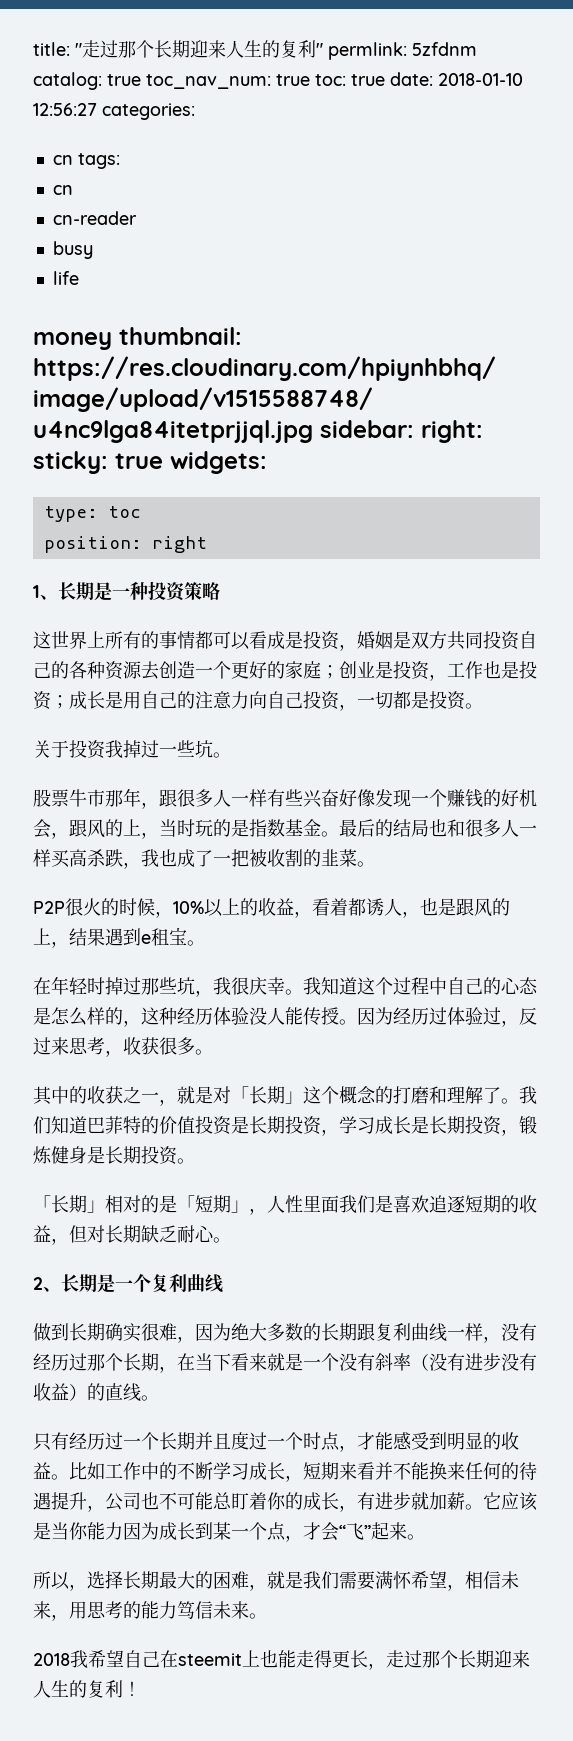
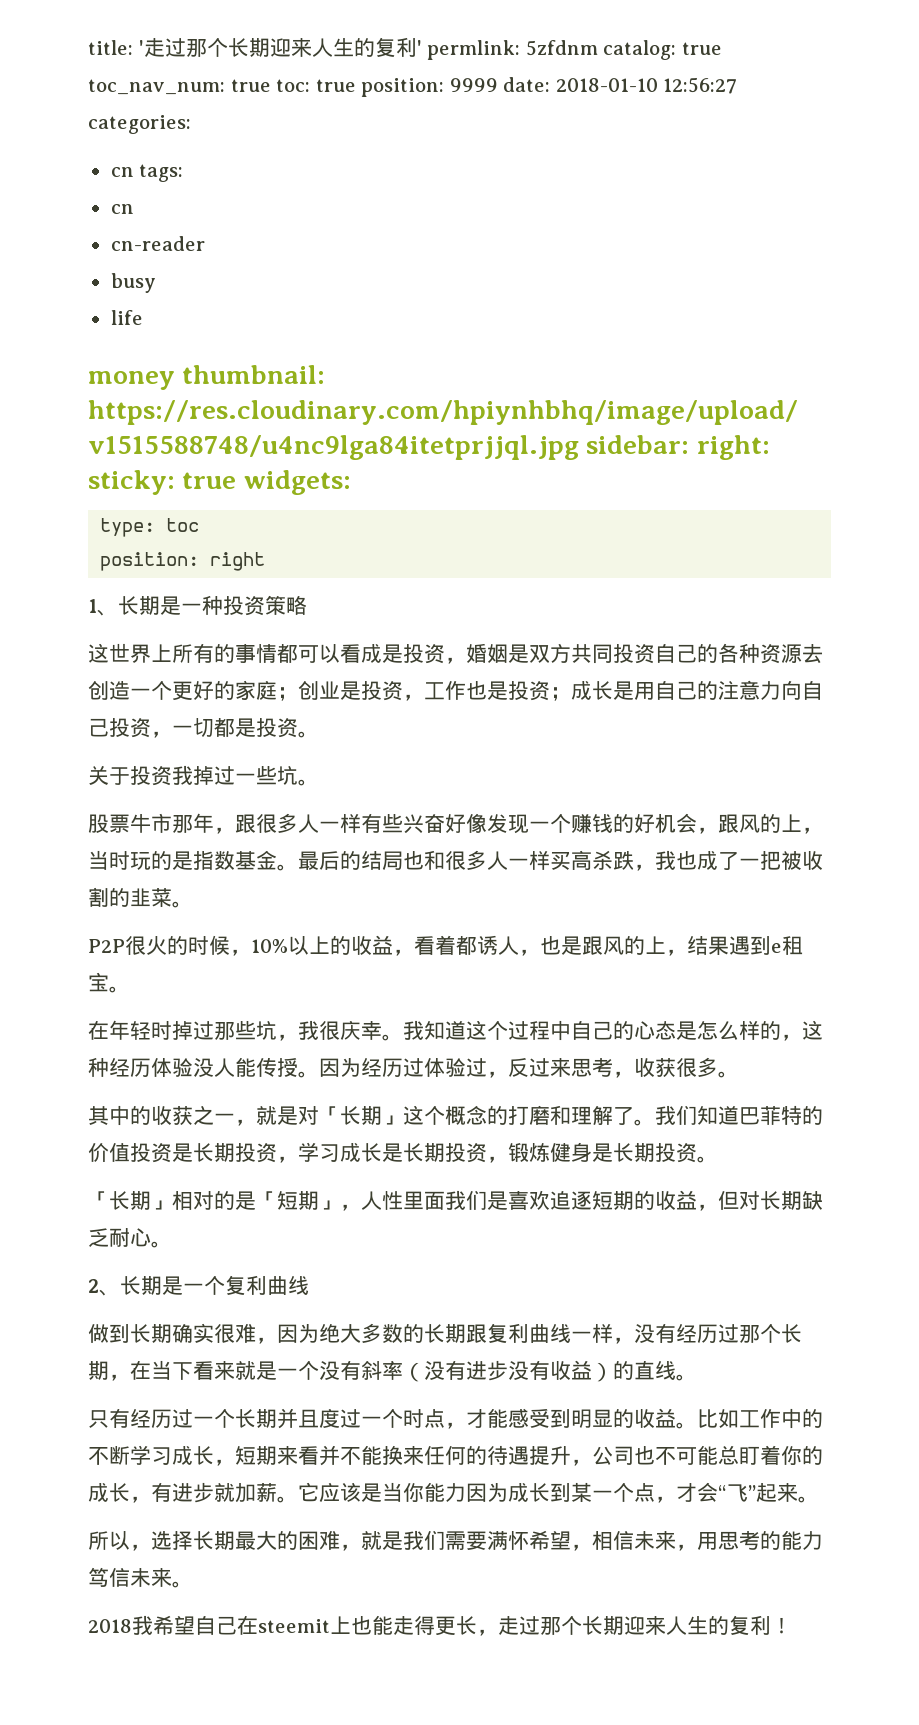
[75,40,323,58] "走过那个长期迎来人生的复利" -> [138,37,422,57] '走过那个长期迎来人生的复利'
(385, 80) none -> [361,78,498,97] position: 9999

